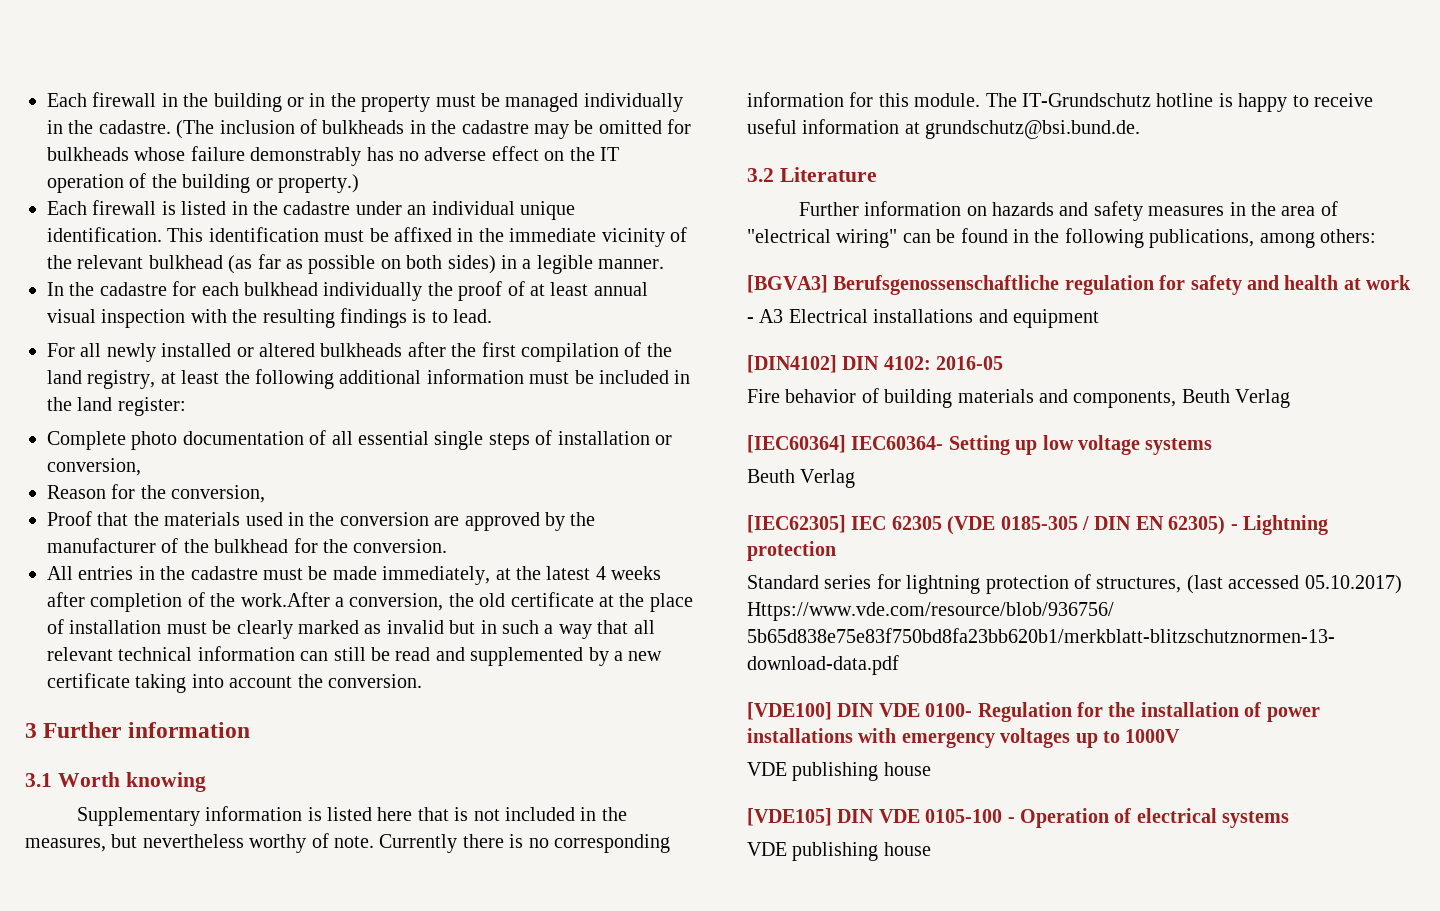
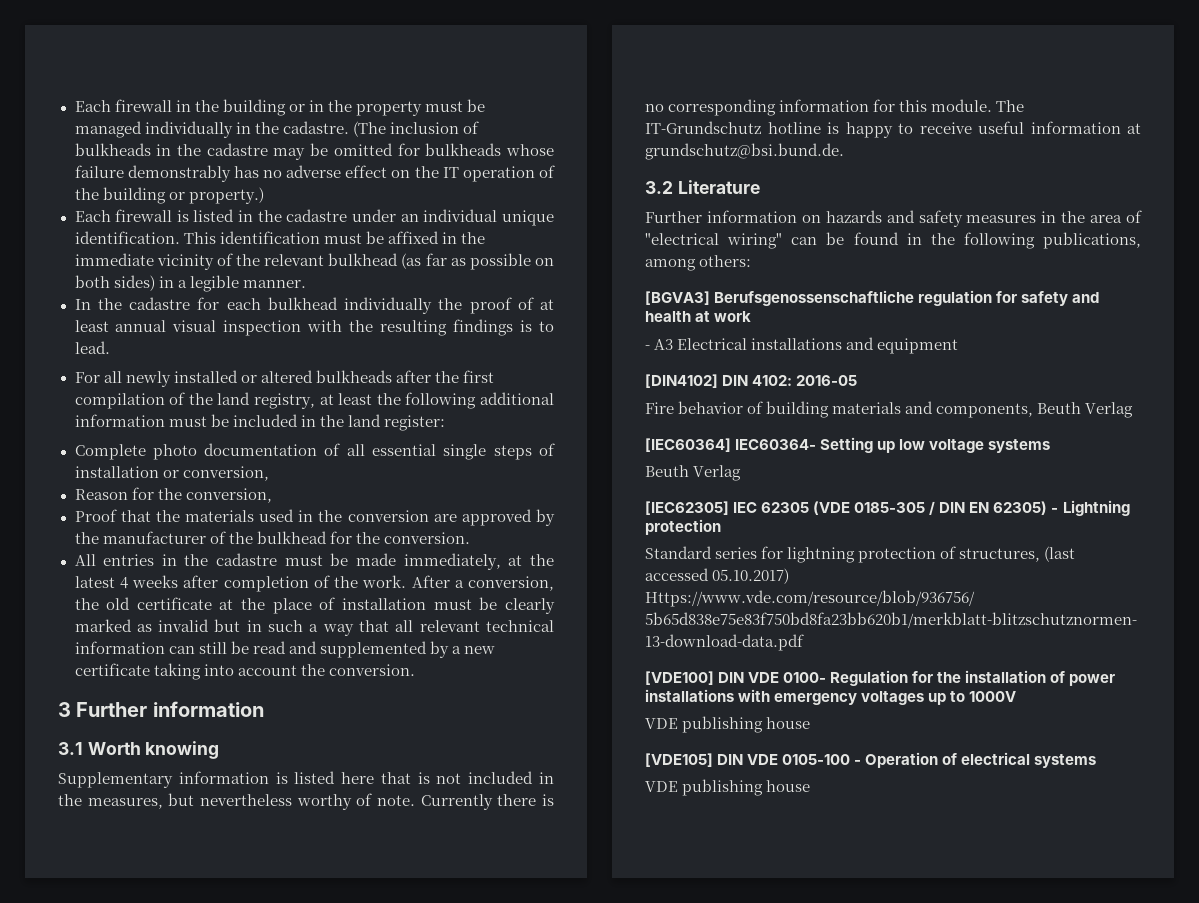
[240,592,330,607] work.After -> [362,575,450,588] work. After

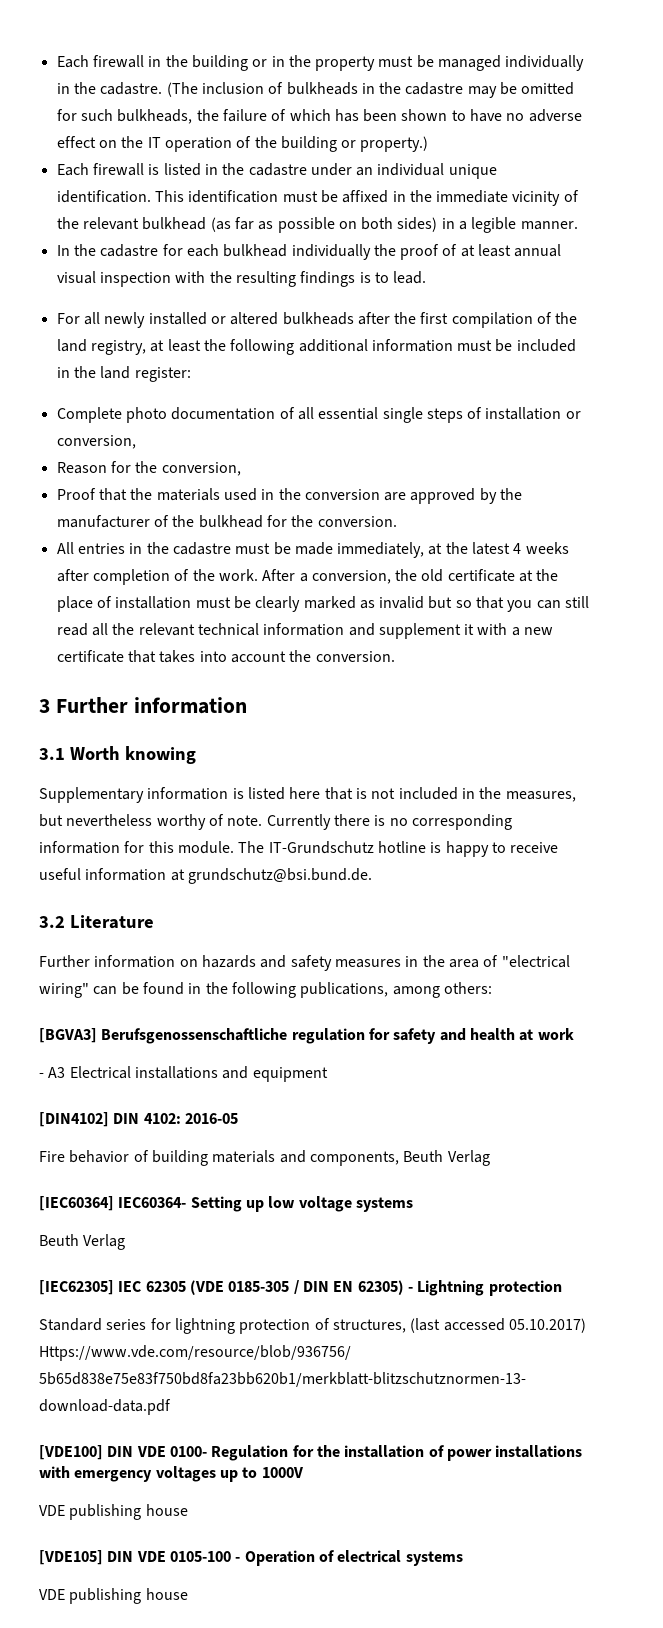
[425,143,554,156] [74,165,259,182] bulkheads whose failure demonstrably has -> [80,109,503,124] such bulkheads, the failure of which has been shown to have
[246,620,554,636] [74,641,449,658] in such a way that all relevant technical information can still be read and supplemented by -> [455,596,590,612] [56,623,508,639] so that you can still read all the relevant technical information and supplement it with
[153,663,201,680] taking -> [127,650,196,663] that takes

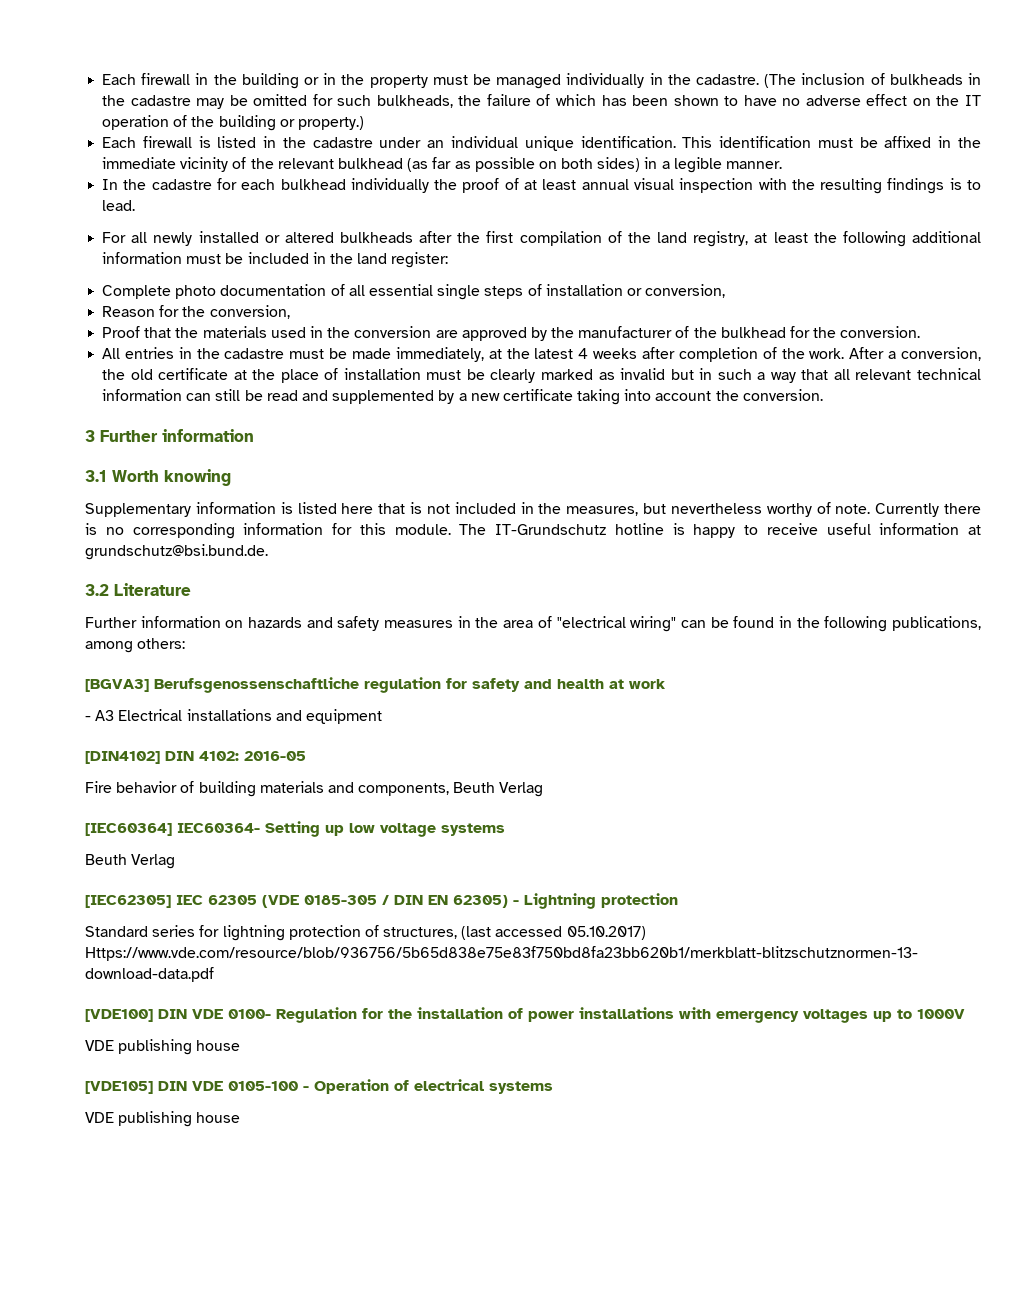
[455,596,590,612] [56,623,508,639] so that you can still read all the relevant technical information and supplement it with -> [699,368,981,383] [102,389,455,404] in such a way that all relevant technical information can still be read and supplemented by
[127,650,196,663] that takes -> [577,389,621,405] taking

